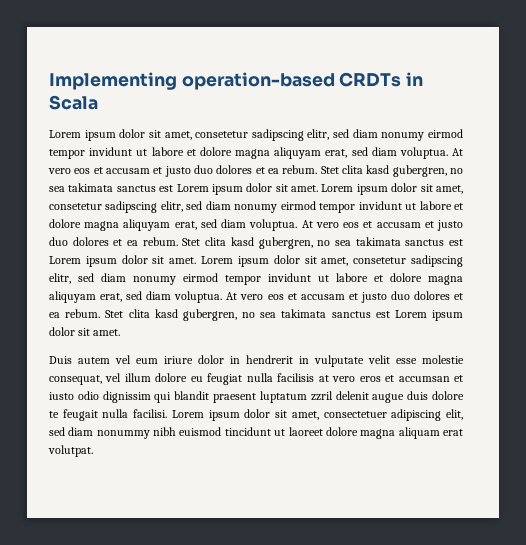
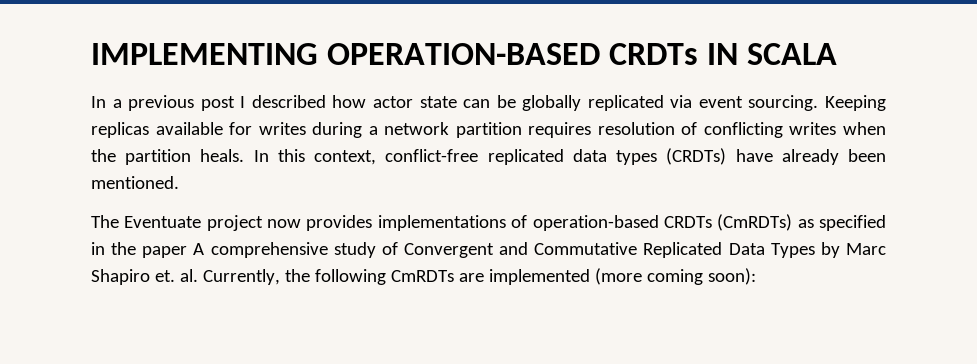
[49,72,424,90] [49,95,98,110] [49,129,463,141] [49,147,464,159] [48,165,463,177] [49,183,463,195] [49,201,463,213] [49,219,463,231] [49,237,463,249] [49,255,463,267] [49,273,463,285] [49,291,463,303] [49,309,464,321] [49,327,121,336] [49,355,464,367] [49,373,463,385] [49,391,464,403] [49,409,464,421] [49,427,464,439] [48,445,93,457] Implementing operation-based CRDTs in Scala // Lorem ipsum dolor sit amet, consetetur sadipscing elitr, sed diam nonumy eirmod tempor invidunt ut labore et dolore magna aliquyam erat, sed diam voluptua. At vero eos et accusam et justo duo dolores et ea rebum. Stet clita kasd gubergren, no sea takimata sanctus est Lorem ipsum dolor sit amet. Lorem ipsum dolor sit amet, consetetur sadipscing elitr, sed diam nonumy eirmod tempor invidunt ut labore et dolore magna aliquyam erat, sed diam voluptua. At vero eos et accusam et justo duo dolores et ea rebum. Stet clita kasd gubergren, no sea takimata sanctus est Lorem ipsum dolor sit amet. Lorem ipsum dolor sit amet, consetetur sadipscing elitr, sed diam nonumy eirmod tempor invidunt ut labore et dolore magna aliquyam erat, sed diam voluptua. At vero eos et accusam et justo duo dolores et ea rebum. Stet clita kasd gubergren, no sea takimata sanctus est Lorem ipsum dolor sit amet. // Duis autem vel eum iriure dolor in hendrerit in vulputate velit esse molestie consequat, vel illum dolore eu feugiat nulla facilisis at vero eros et accumsan et iusto odio dignissim qui blandit praesent luptatum zzril delenit augue duis dolore te feugait nulla facilisi. Lorem ipsum dolor sit amet, consectetuer adipiscing elit, sed diam nonummy nibh euismod tincidunt ut laoreet dolore magna aliquam erat volutpat. -> [91,43,838,65] [91,95,886,111] [91,122,887,138] [91,148,887,165] [91,176,179,189] [91,214,886,231] [91,242,886,258] [91,268,756,285] IMPLEMENTING OPERATION-BASED CRDTs IN SCALA // In a previous post I described how actor state can be globally replicated via event sourcing. Keeping replicas available for writes during a network partition requires resolution of conflicting writes when the partition heals. In this context, conflict-free replicated data types (CRDTs) have already been mentioned. // The Eventuate project now provides implementations of operation-based CRDTs (CmRDTs) as specified in the paper A comprehensive study of Convergent and Commutative Replicated Data Types by Marc Shapiro et. al. Currently, the following CmRDTs are implemented (more coming soon):

